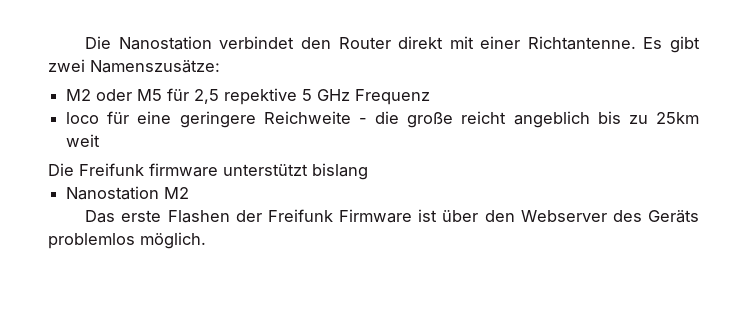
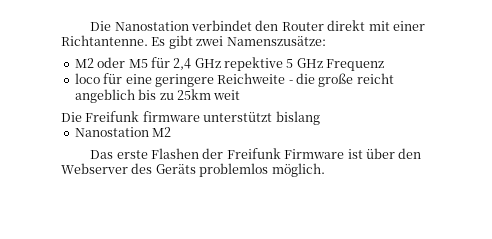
[194,89,220,104] 2,5 -> [173,58,221,70] 2,4 GHz

